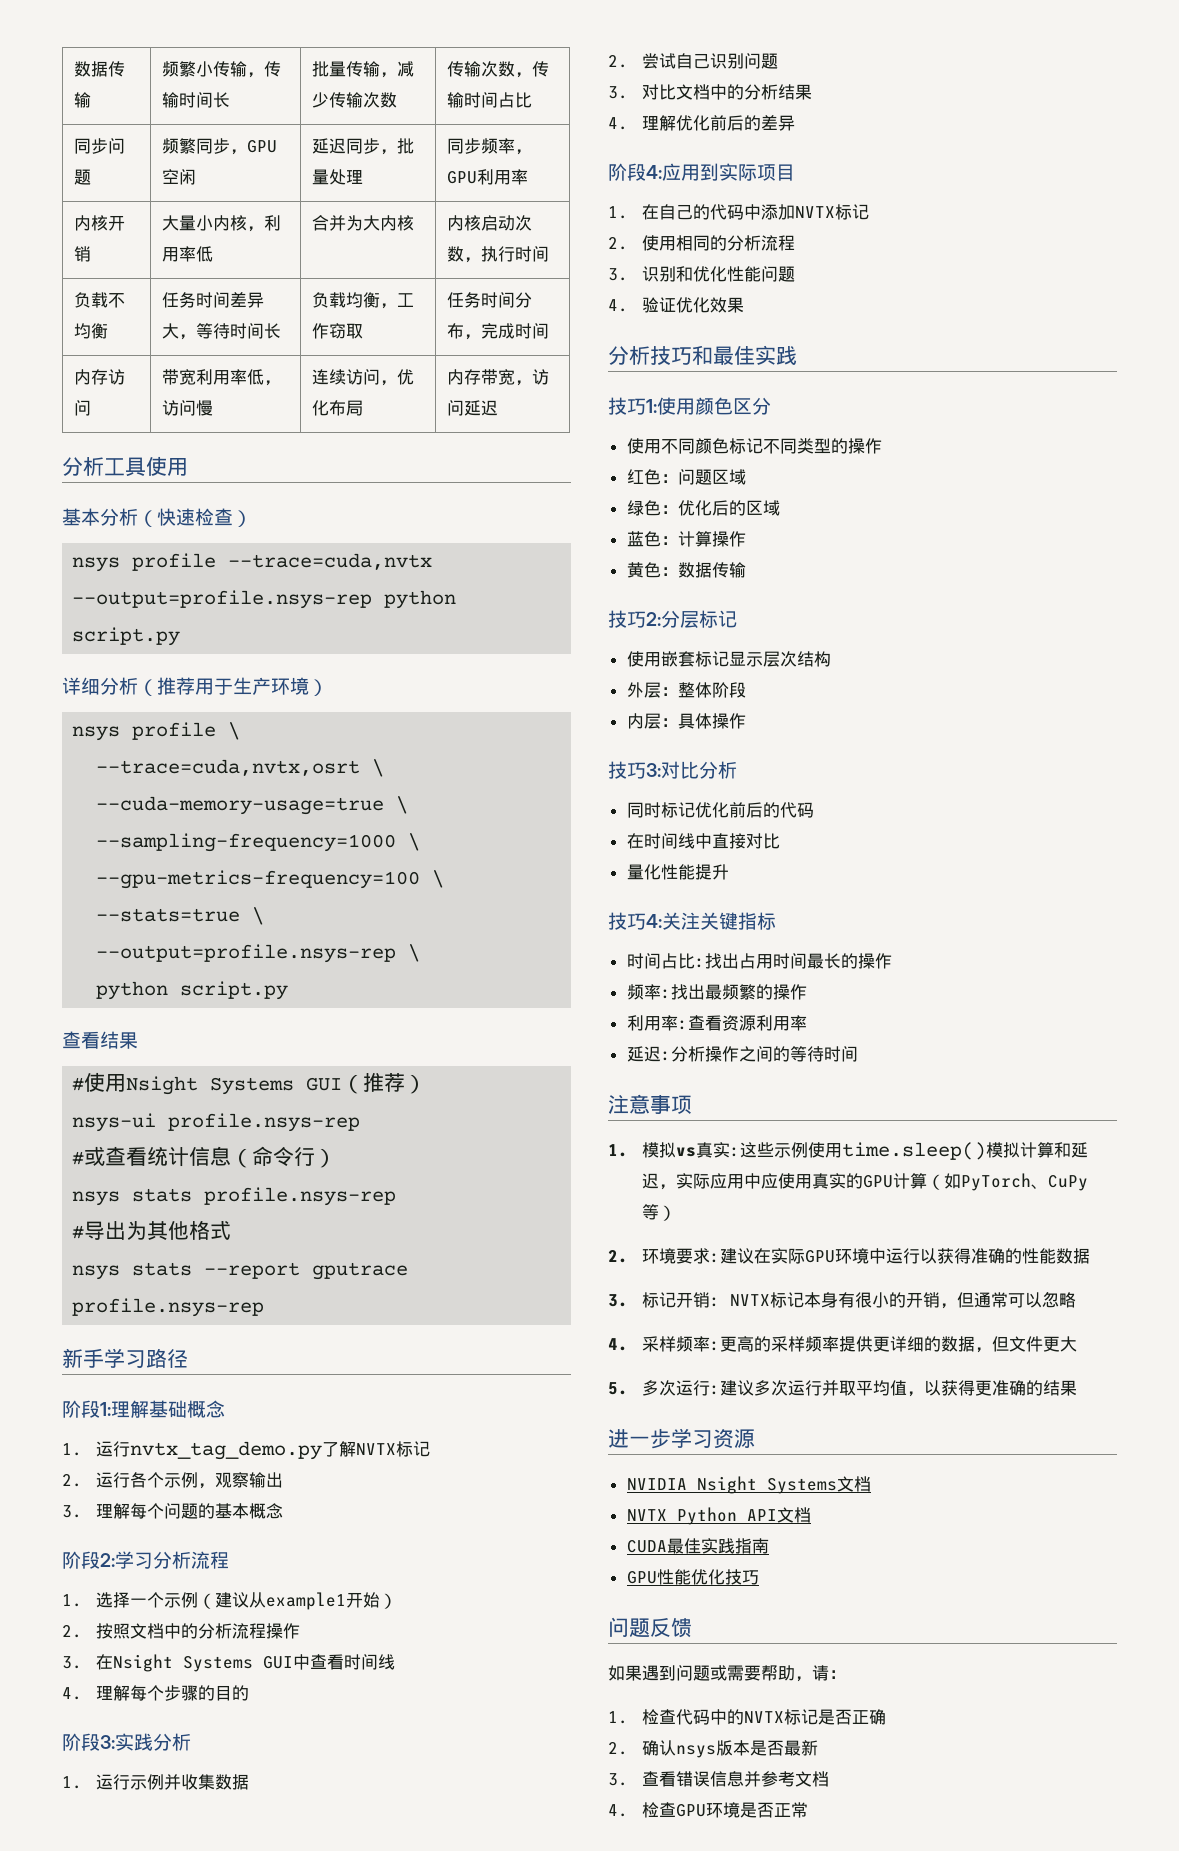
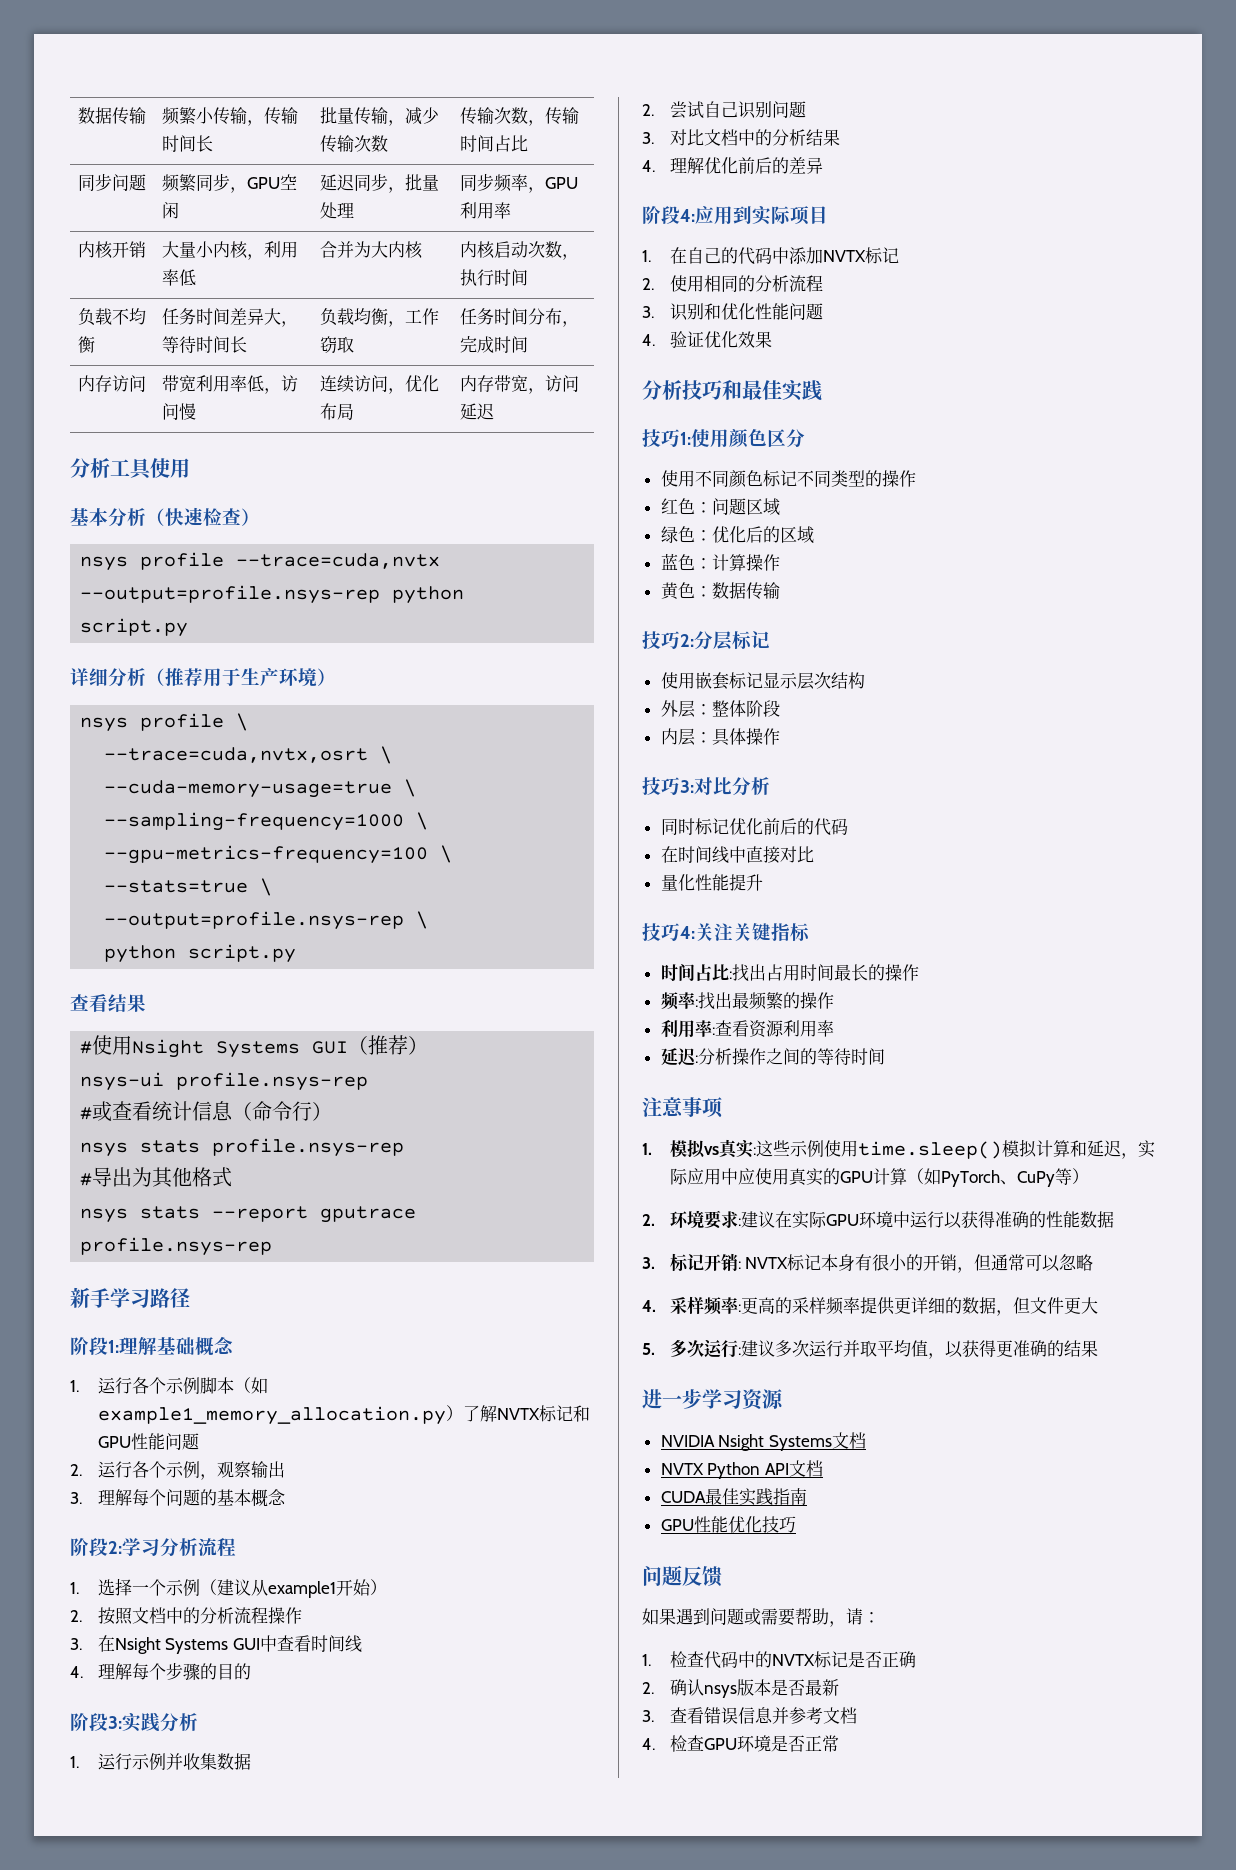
[129,1441,322,1460] nvtx_tag_demo.py -> [131,1377,268,1394] [97,1405,463,1425] 各个示例脚本（如example1_memory_allocation.py）
(430, 1449) none -> [572,1405,590,1422] [97,1433,199,1450] 和GPU性能问题

